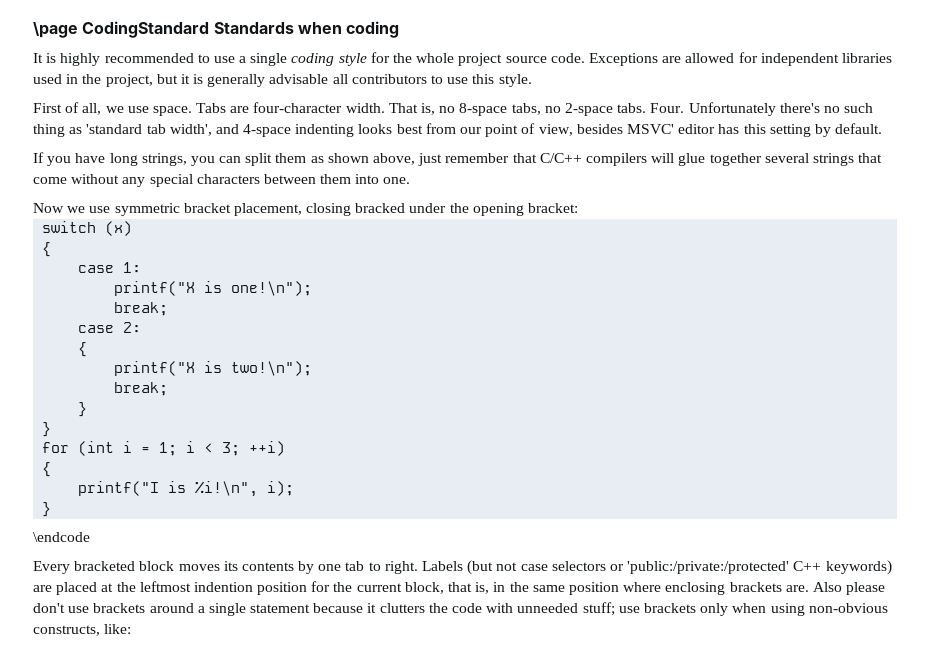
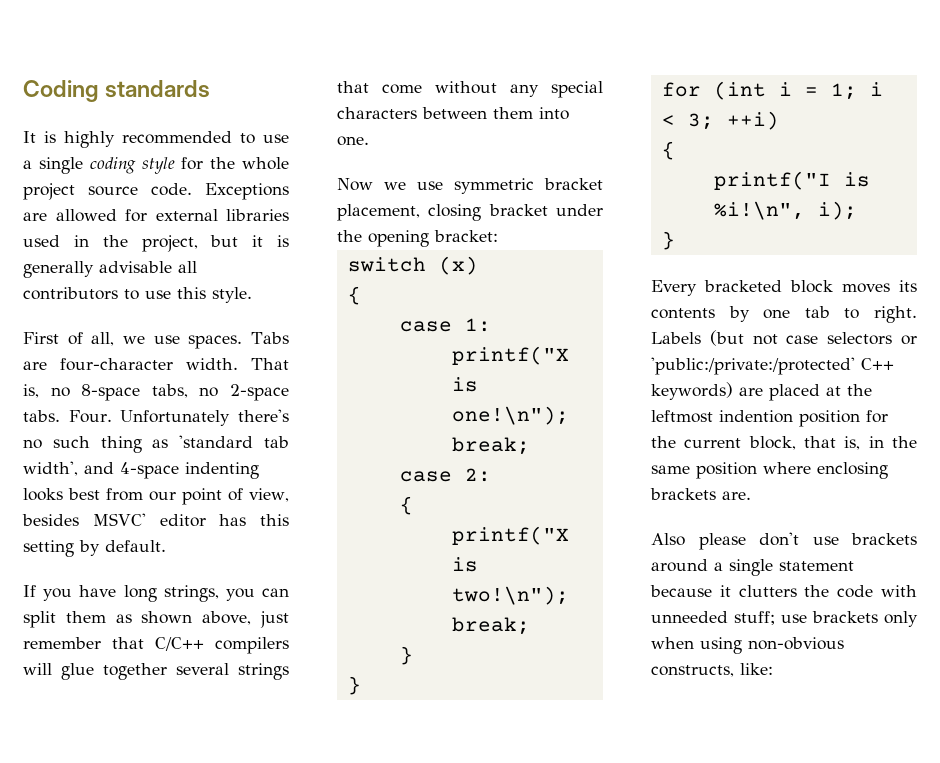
[33,21,400,38] \page CodingStandard Standards when coding -> [23,80,211,102] Coding standards
[760,53,839,66] independent -> [155,209,218,221] external
[152,106,192,116] space. -> [188,335,243,349] spaces.
[355,203,406,213] bracked -> [488,204,548,216] bracket
[33,532,90,542] // \endcode -> (675, 240) none
(809, 588) none -> (751, 495) //

